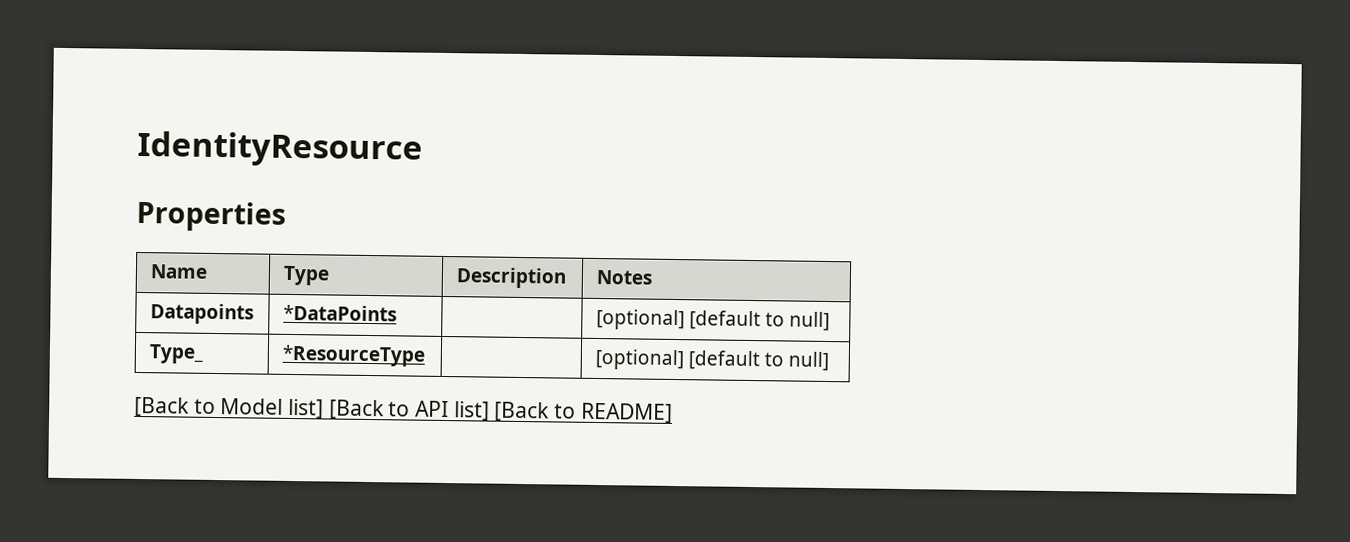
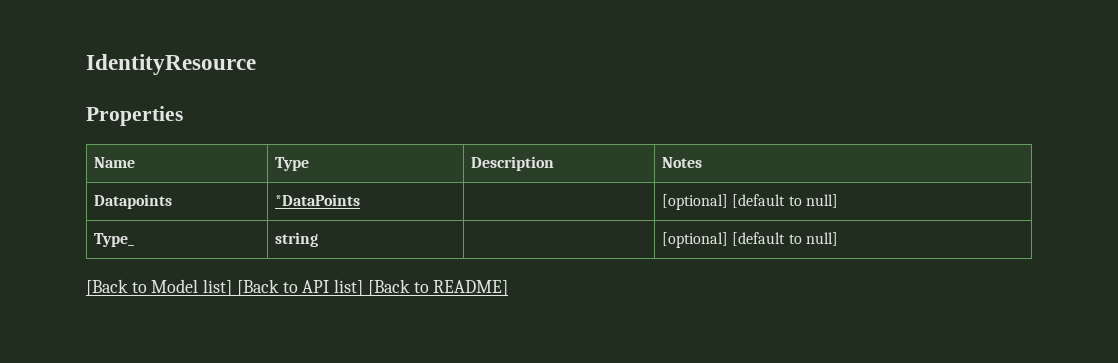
[281,344,425,367] *ResourceType -> [275,232,319,247] string

